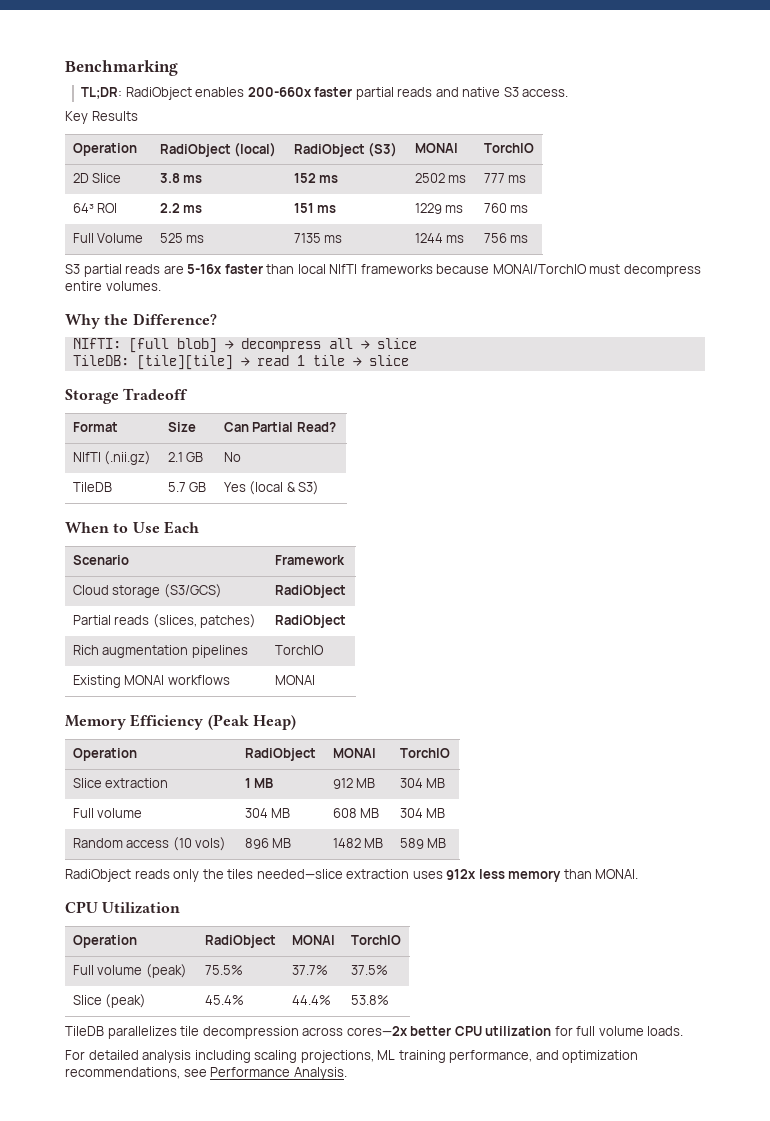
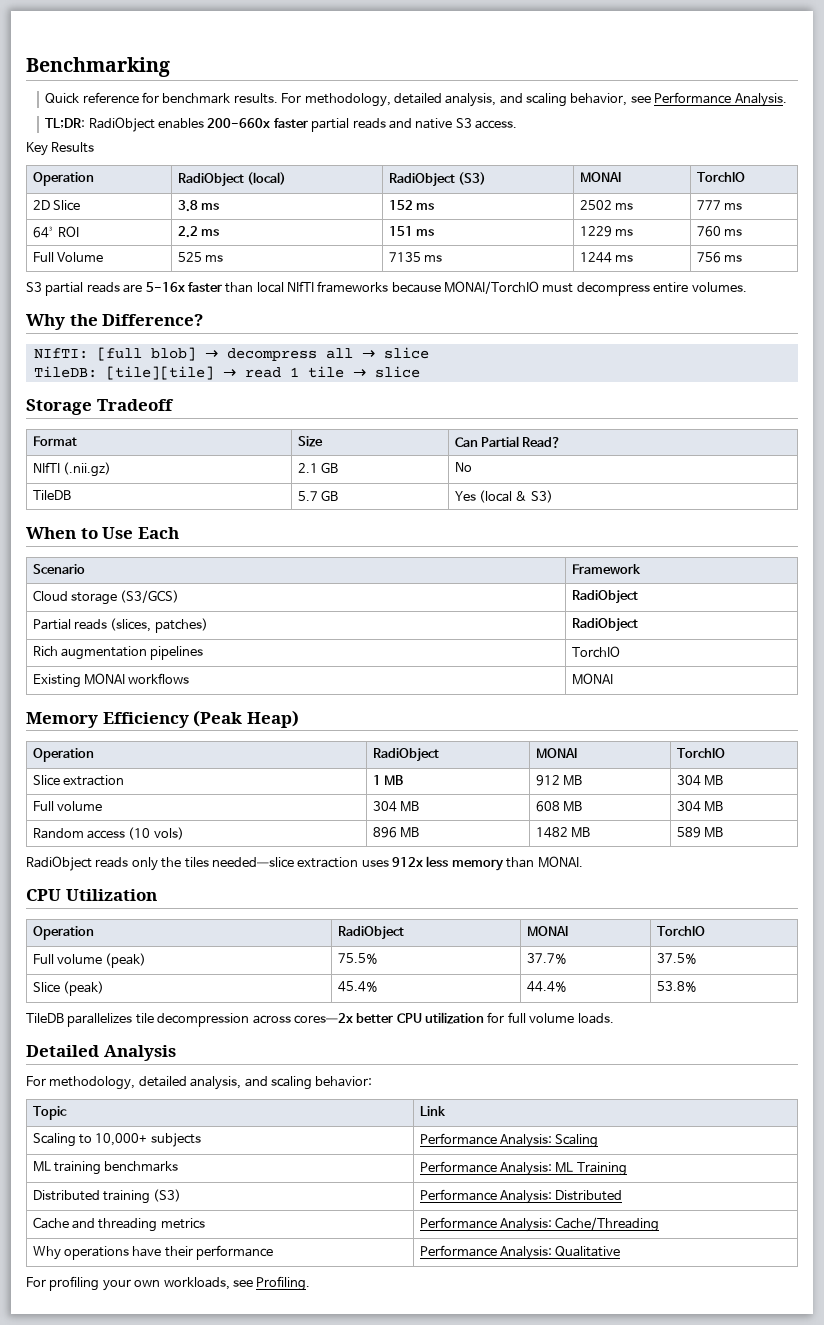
(178, 68) none -> [45,92,787,107] // Quick reference for benchmark results. For methodology, detailed analysis, and scaling behavior, see Performance Analysis.
[65,1050,639,1063] [65,1067,347,1080] // For detailed analysis including scaling projections, ML training performance, and optimization recommendations, see Performance Analysis. -> [26,1045,176,1061] [26,1076,373,1090] [32,1106,67,1120] [419,1106,446,1116] [32,1133,201,1147] [419,1133,599,1148] [32,1161,179,1175] [419,1161,627,1176] [32,1189,182,1204] [419,1189,623,1204] [32,1217,205,1232] [419,1217,660,1232] [32,1245,274,1260] [419,1245,621,1260] [26,1276,311,1291] // Detailed Analysis // For methodology, detailed analysis, and scaling behavior: // Topic | Link // Scaling to 10,000+ subjects | Performance Analysis: Scaling // ML training benchmarks | Performance Analysis: ML Training // Distributed training (S3) | Performance Analysis: Distributed // Cache and threading metrics | Performance Analysis: Cache/Threading // Why operations have their performance | Performance Analysis: Qualitative // For profiling your own workloads, see Profiling.

